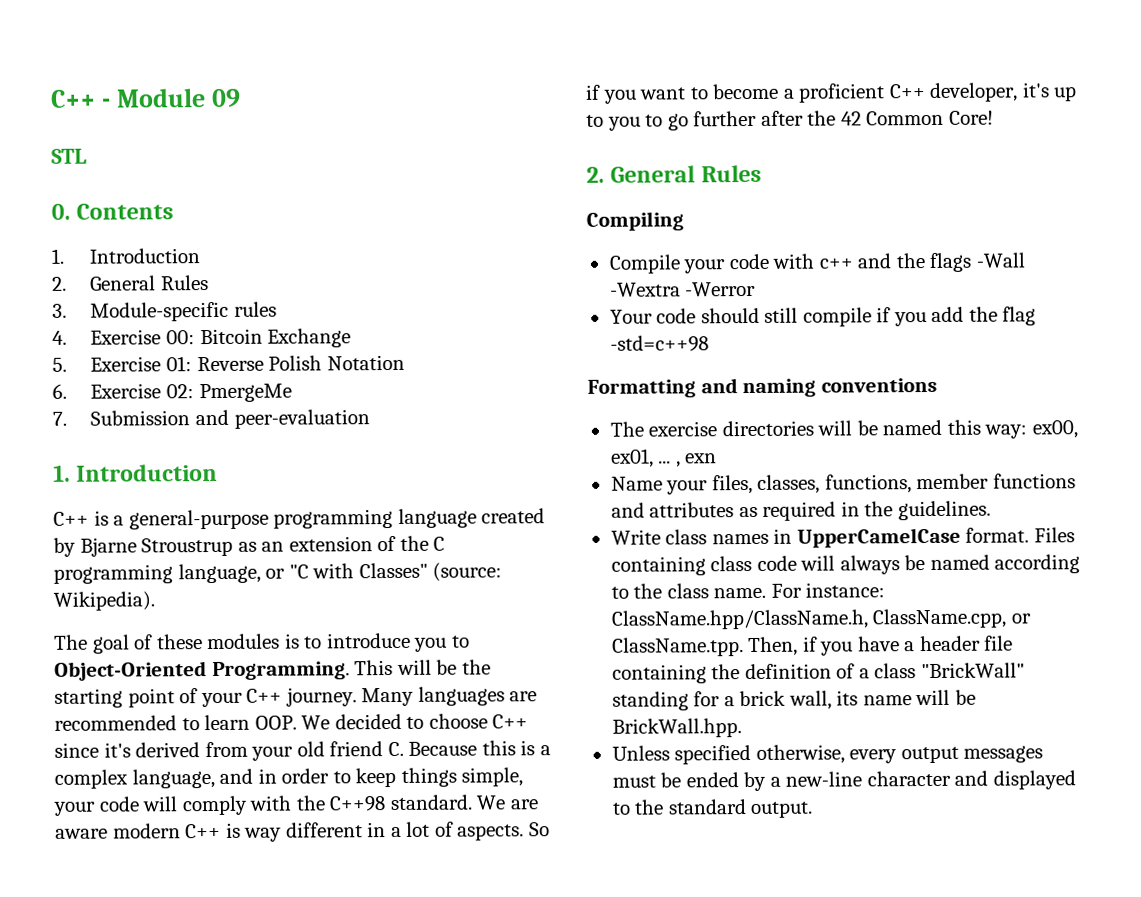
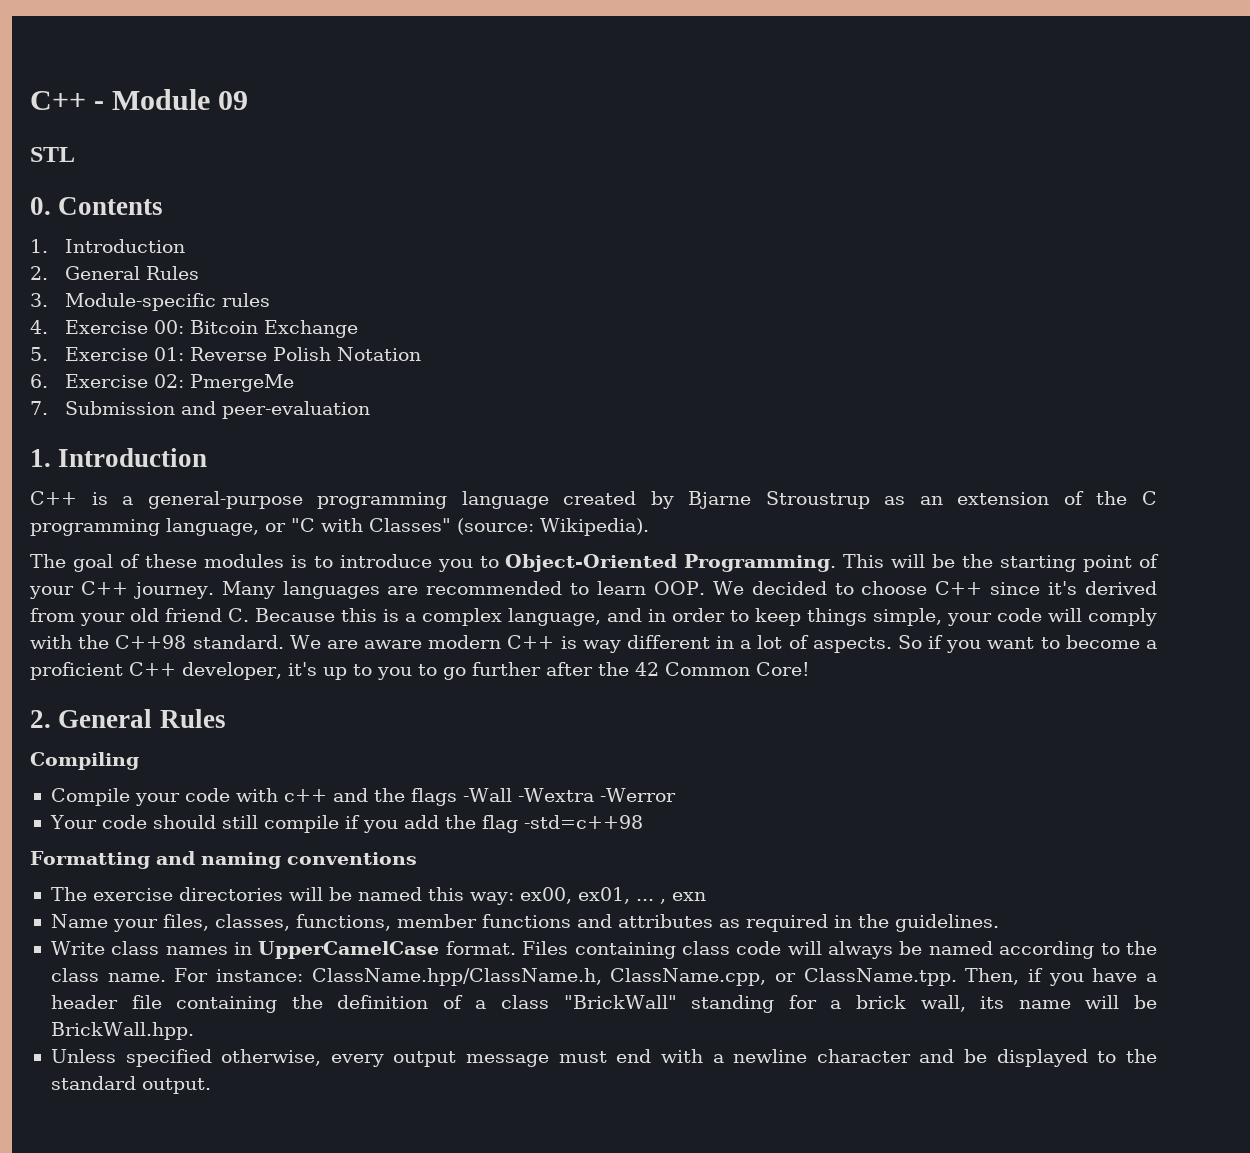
[963,745,1044,763] [611,771,863,792] messages must be ended by a new-line -> [466,1049,808,1067] message must end with a newline
(989, 778) none -> [964,1049,988,1063] be

